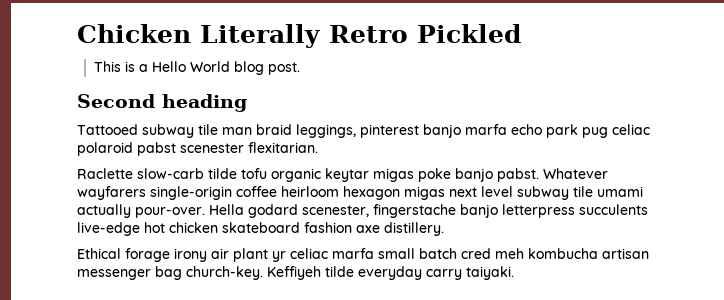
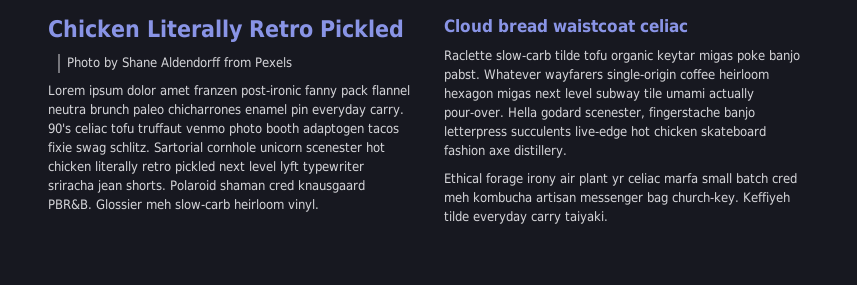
[93,61,300,75] [77,94,247,112] [77,124,650,138] [77,142,318,156] This is a Hello World blog post. // Second heading // Tattooed subway tile man braid leggings, pinterest banjo marfa echo park pug celiac polaroid pabst scenester flexitarian. -> [66,57,292,70] [48,85,410,98] [48,104,404,117] [48,123,399,136] [48,142,385,155] [48,161,364,174] [48,180,365,193] [48,199,319,212] [444,19,688,33] Photo by Shane Aldendorff from Pexels // Lorem ipsum dolor amet franzen post-ironic fanny pack flannel neutra brunch paleo chicharrones enamel pin everyday carry. 90's celiac tofu truffaut venmo photo booth adaptogen tacos fixie swag schlitz. Sartorial cornhole unicorn scenester hot chicken literally retro pickled next level lyft typewriter sriracha jean shorts. Polaroid shaman cred knausgaard PBR&B. Glossier meh slow-carb heirloom vinyl. // Cloud bread waistcoat celiac

